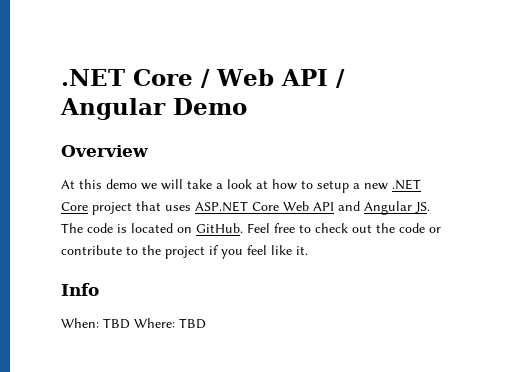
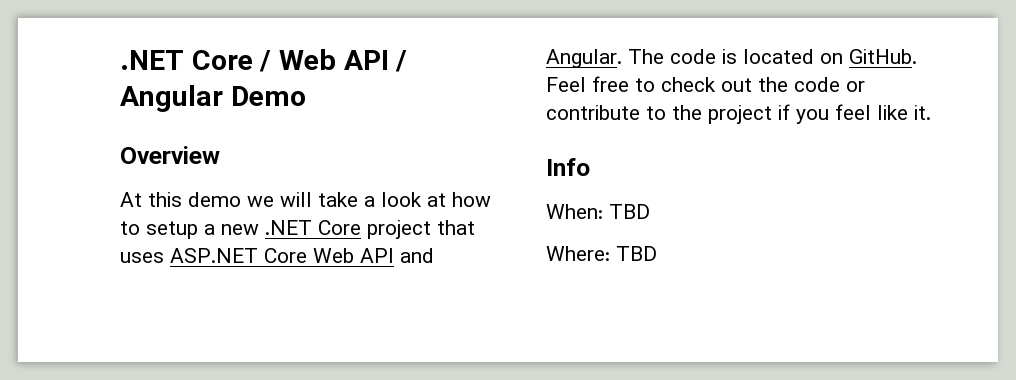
[364,201,430,215] Angular JS. -> [546,49,622,68] Angular.
(130, 323) none -> (650, 211) //

